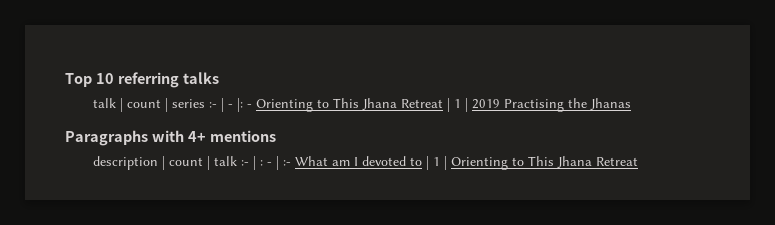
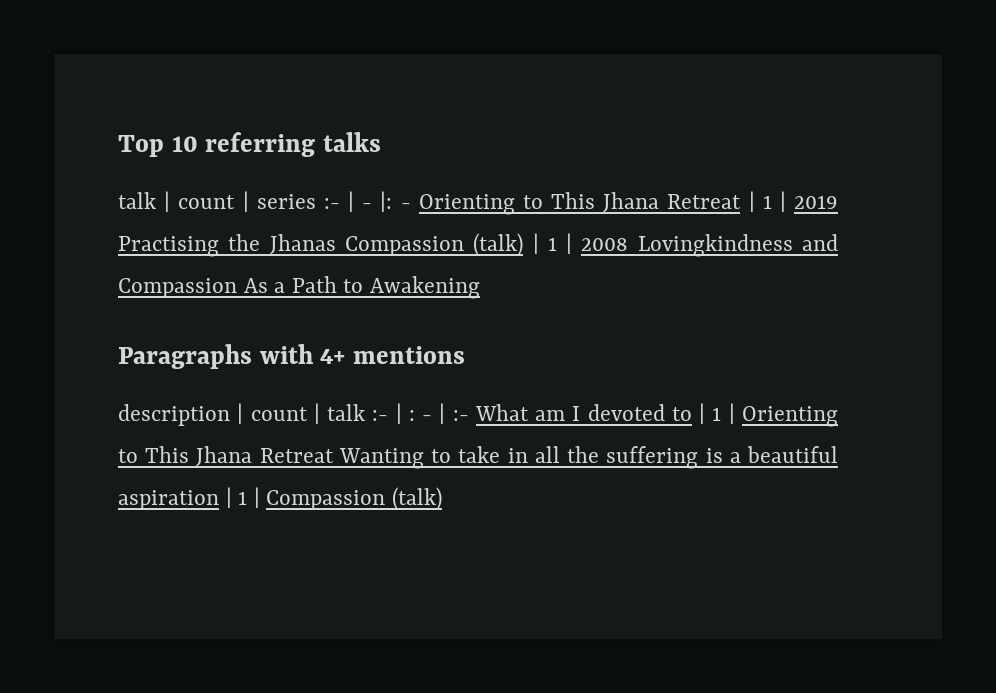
(632, 104) none -> [344,233,838,257] [118,276,481,299] Compassion (talk) | 1 | 2008 Lovingkindness and Compassion As a Path to Awakening
(639, 161) none -> [338,446,839,469] [118,487,443,511] Wanting to take in all the suffering is a beautiful aspiration | 1 | Compassion (talk)

